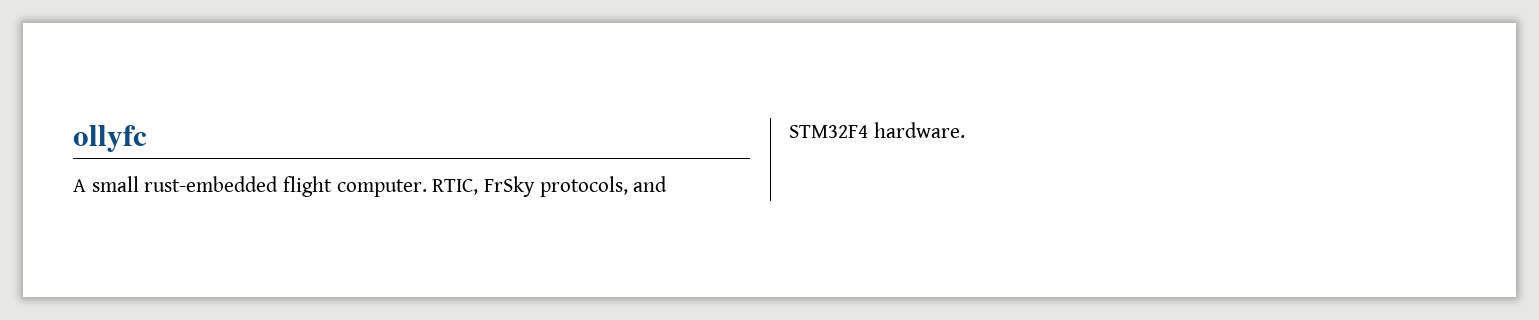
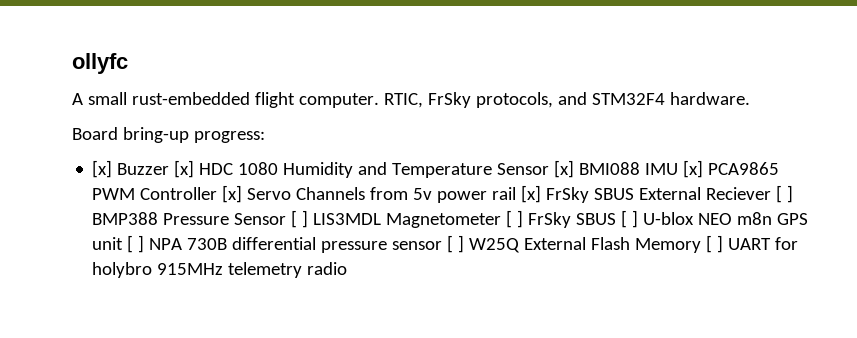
(965, 130) none -> [72,127,265,143] [92,160,780,178] [92,185,794,203] [92,210,809,228] [92,235,799,253] [92,262,348,278] // Board bring-up progress: // [x] Buzzer [x] HDC 1080 Humidity and Temperature Sensor [x] BMI088 IMU [x] PCA9865 PWM Controller [x] Servo Channels from 5v power rail [x] FrSky SBUS External Reciever [ ] BMP388 Pressure Sensor [ ] LIS3MDL Magnetometer [ ] FrSky SBUS [ ] U-blox NEO m8n GPS unit [ ] NPA 730B differential pressure sensor [ ] W25Q External Flash Memory [ ] UART for holybro 915MHz telemetry radio

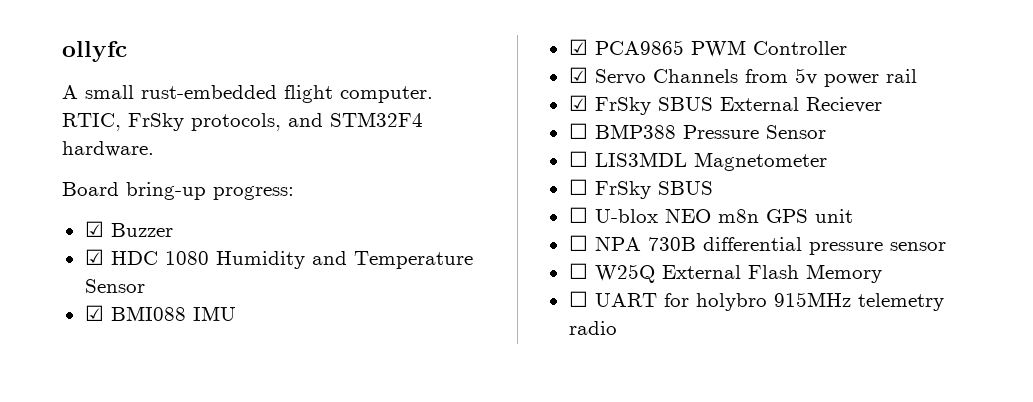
[92,160,113,178] [x] -> [84,221,104,237] ☑
[174,160,195,178] [x] -> [84,249,104,265] // ☑
[554,160,575,178] [x] -> [84,305,104,321] // ☑
[683,160,704,178] [x] -> [568,39,588,55] // ☑
[222,185,243,203] [x] -> [568,67,588,83] // ☑
[521,185,542,203] [x] -> [568,95,588,111] // ☑
[776,185,794,203] [ ] -> [568,123,588,139] // ☐
[291,210,309,228] [ ] -> [568,151,588,167] // ☐
[506,210,639,228] [ ] FrSky SBUS [ ] -> [568,179,713,199] [568,207,588,223] // ☐ FrSky SBUS // ☐
[127,235,145,253] [ ] -> [568,235,588,251] // ☐
[447,235,465,253] [ ] -> [568,263,588,279] // ☐
[706,235,724,253] [ ] -> [568,291,588,307] // ☐

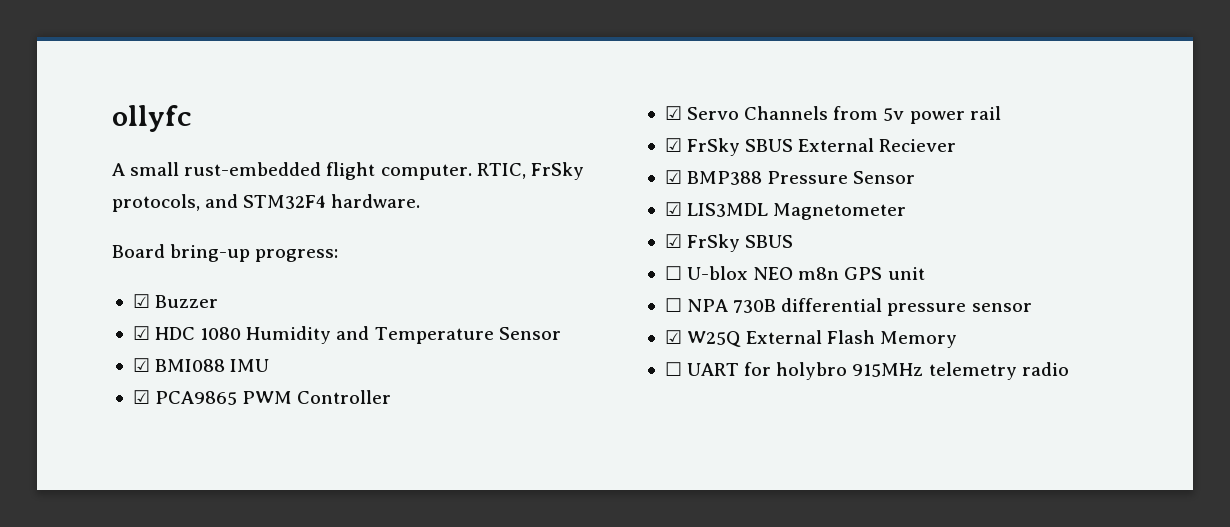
[568,123,588,139] ☐ -> [664,170,682,184] ☑
[568,151,588,167] ☐ -> [664,202,682,216] ☑
[568,179,588,195] ☐ -> [664,234,682,248] ☑
[568,263,588,279] ☐ -> [664,330,682,344] ☑

